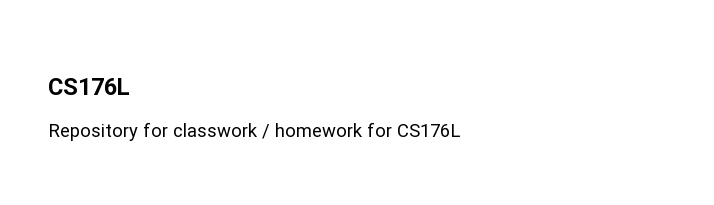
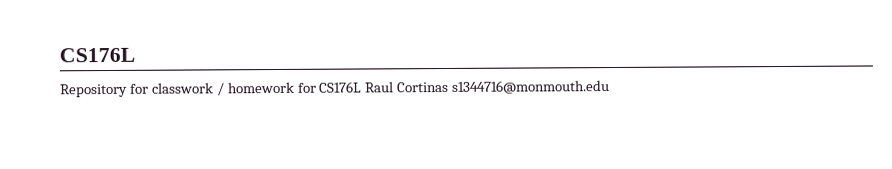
(460, 130) none -> [364,80,611,94] Raul Cortinas s1344716@monmouth.edu

